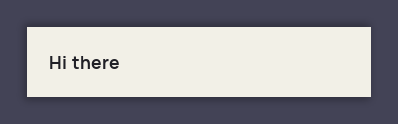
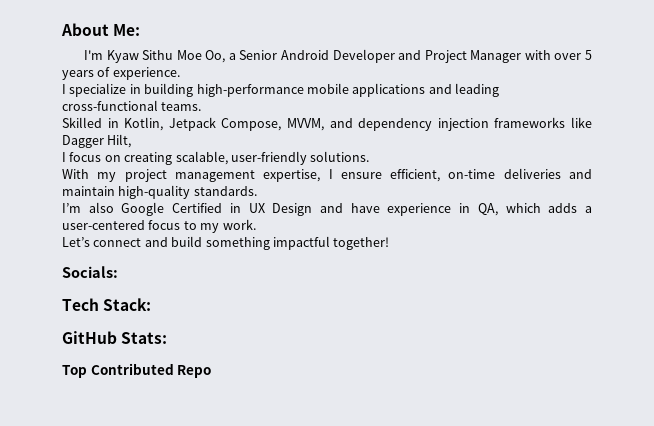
[49,56,120,69] Hi there -> [61,23,141,36] [83,49,592,63] [62,67,180,80] [62,83,499,97] [62,100,202,111] [62,117,593,131] [62,134,132,148] [62,151,370,165] [62,168,592,182] [62,185,257,199] [62,202,592,216] [62,219,256,233] [62,236,390,250] [62,266,118,278] [62,298,152,311] [62,331,168,344] [62,363,212,378] About Me: // I'm Kyaw Sithu Moe Oo, a Senior Android Developer and Project Manager with over 5 years of experience. // I specialize in building high-performance mobile applications and leading cross-functional teams. // Skilled in Kotlin, Jetpack Compose, MVVM, and dependency injection frameworks like Dagger Hilt, // I focus on creating scalable, user-friendly solutions. // With my project management expertise, I ensure efficient, on-time deliveries and maintain high-quality standards. // I’m also Google Certified in UX Design and have experience in QA, which adds a user-centered focus to my work. // Let’s connect and build something impactful together! // Socials: // Tech Stack: // GitHub Stats: // Top Contributed Repo

